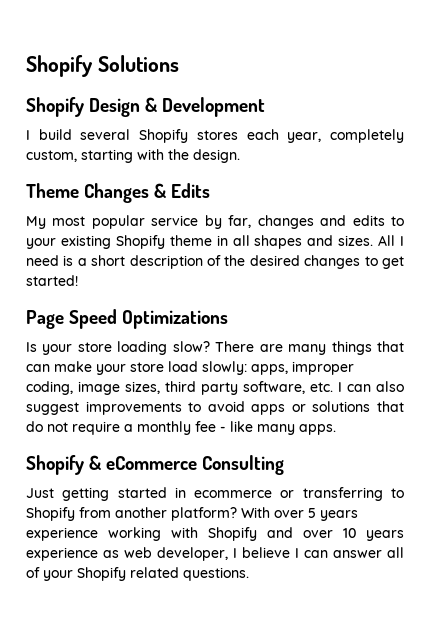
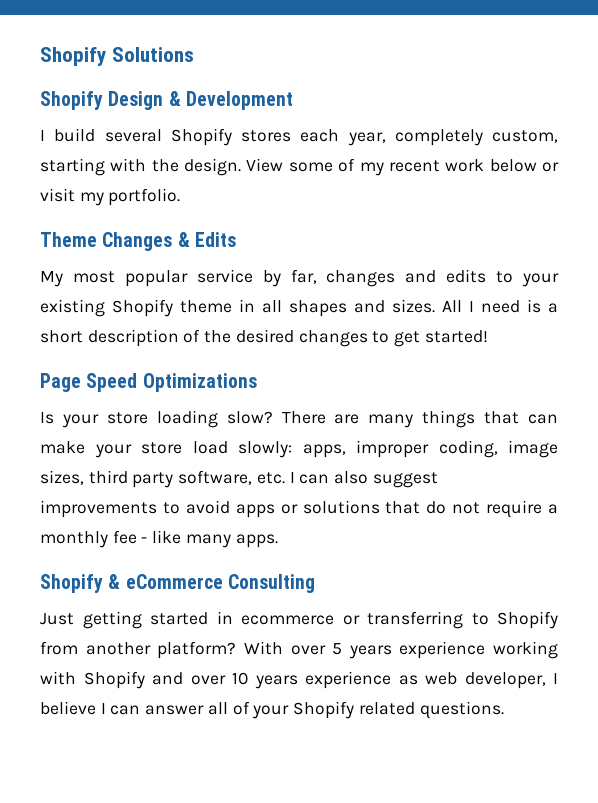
(240, 156) none -> [246,158,560,176] [40,188,181,206] View some of my recent work below or visit my portfolio.

